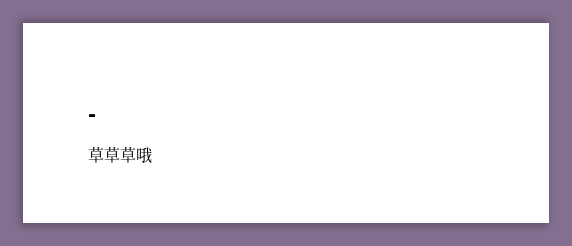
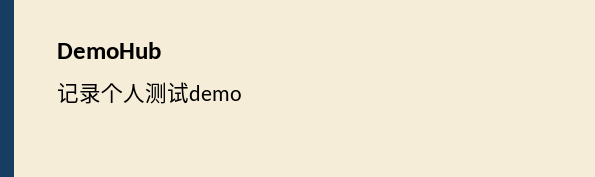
[88,114,96,123] [88,146,153,164] - // 草草草哦 -> [57,42,161,59] [57,82,242,104] DemoHub // 记录个人测试demo

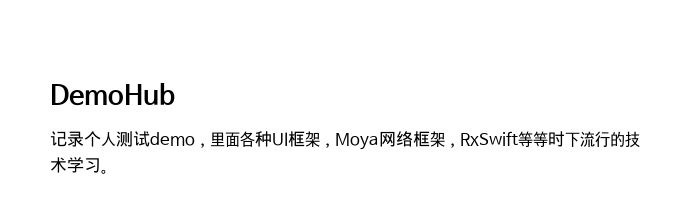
(242, 93) none -> [195,131,640,150] [50,157,109,174] ，里面各种UI框架，Moya网络框架，RxSwift等等时下流行的技术学习。

